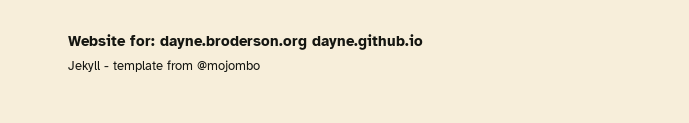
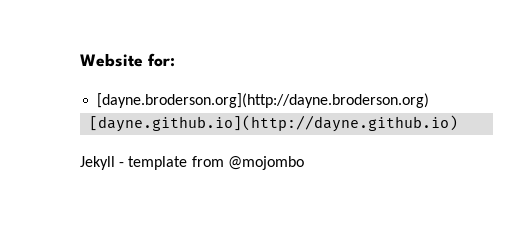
[160,34,423,50] dayne.broderson.org dayne.github.io -> [97,93,430,108] [89,115,459,132] // [dayne.broderson.org](http://dayne.broderson.org) // [dayne.github.io](http://dayne.github.io)

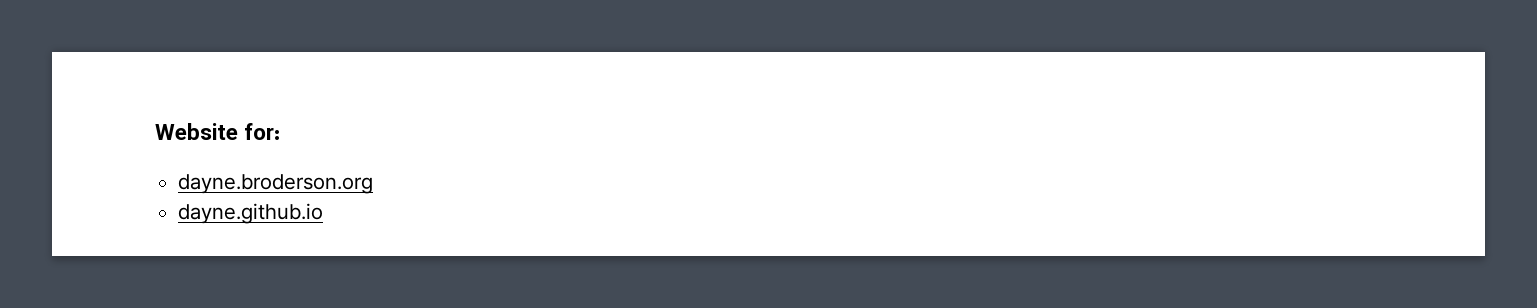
[97,93,430,108] [89,115,459,132] [80,156,304,170] [dayne.broderson.org](http://dayne.broderson.org) // [dayne.github.io](http://dayne.github.io) // Jekyll - template from @mojombo -> [178,174,374,194] [178,203,324,224] dayne.broderson.org // dayne.github.io

